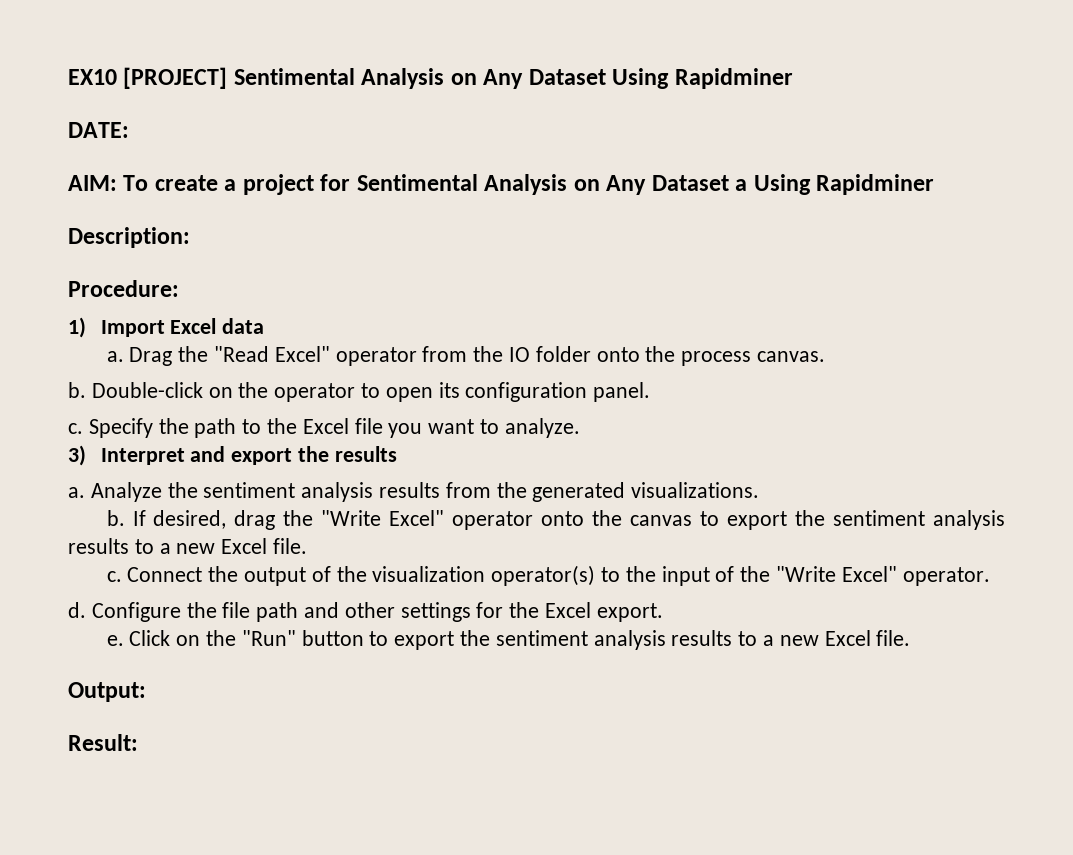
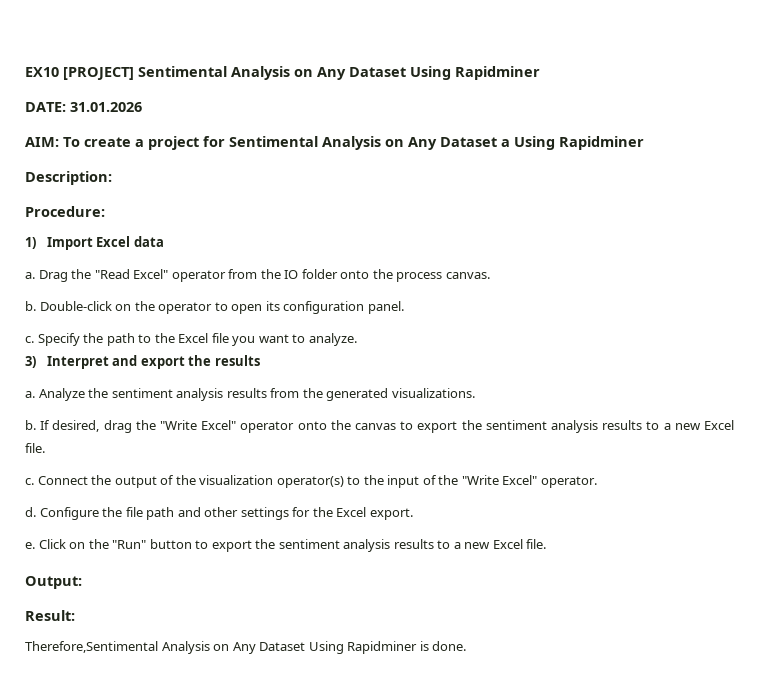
(129, 130) none -> [70,102,142,112] 31.01.2026
(138, 742) none -> [25,641,467,654] // Therefore,Sentimental Analysis on Any Dataset Using Rapidminer is done.

